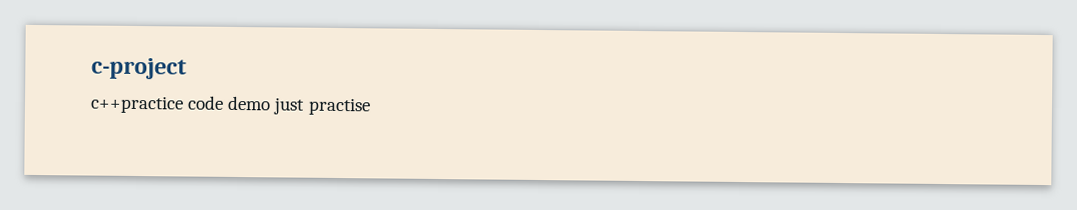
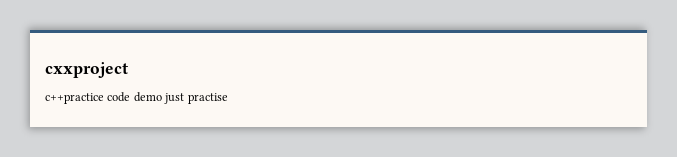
[91,57,187,80] c-project -> [45,62,128,78] cxxproject

